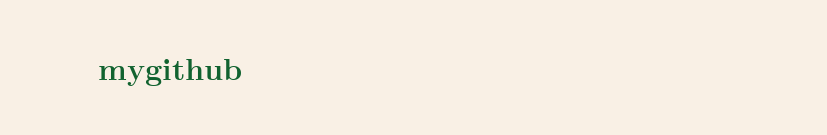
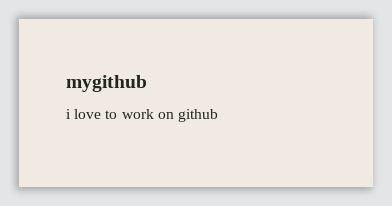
(242, 72) none -> [66,109,218,122] // i love to work on github

